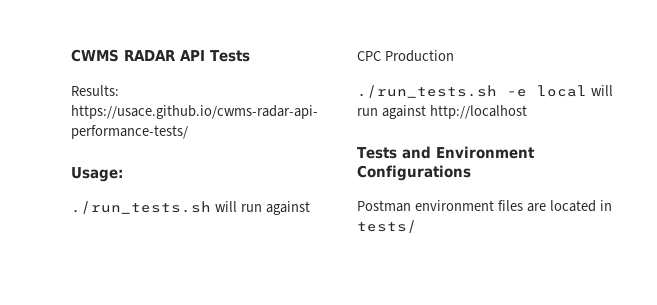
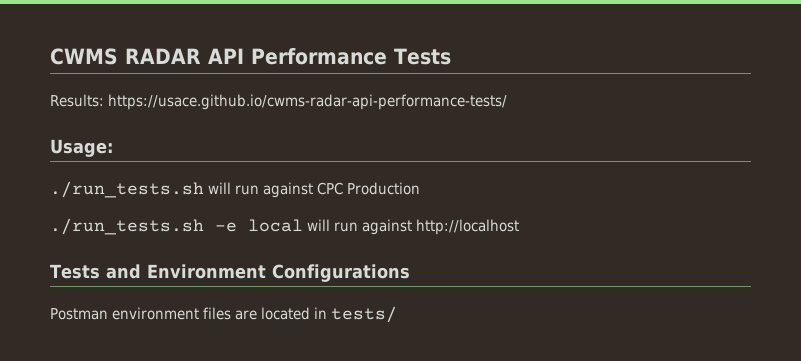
(205, 55) none -> [251,48,387,65] Performance

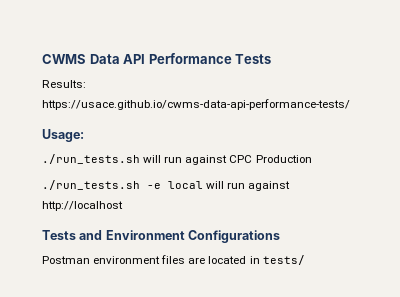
[125,48,201,64] RADAR -> [89,54,120,64] Data
[108,94,507,110] https://usace.github.io/cwms-radar-api-performance-tests/ -> [42,99,350,110] https://usace.github.io/cwms-data-api-performance-tests/

